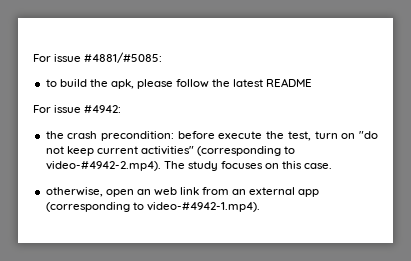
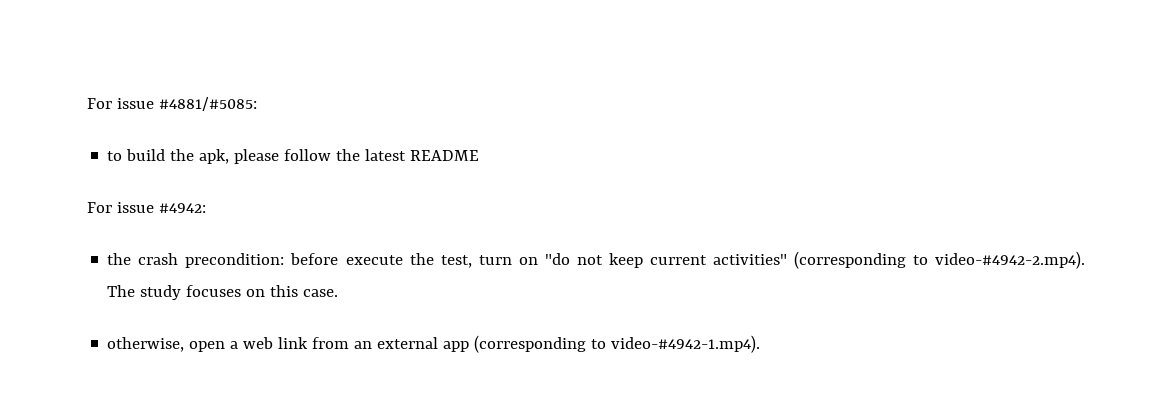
[136,189,151,195] an -> [230,341,239,349] a

